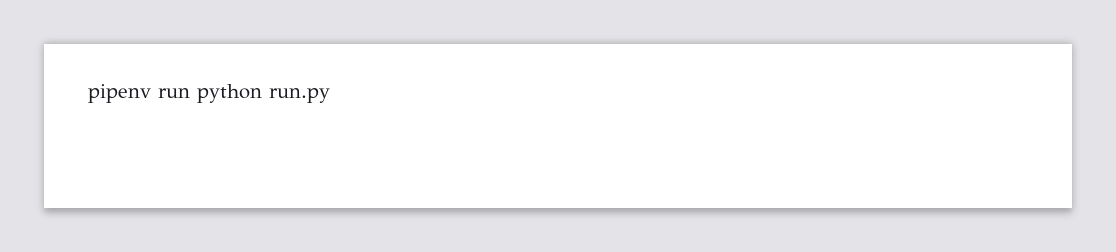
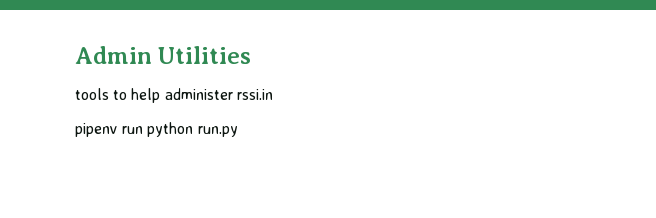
(88, 93) none -> [75,46,252,64] [75,88,273,103] Admin Utilities // tools to help administer rssi.in //

